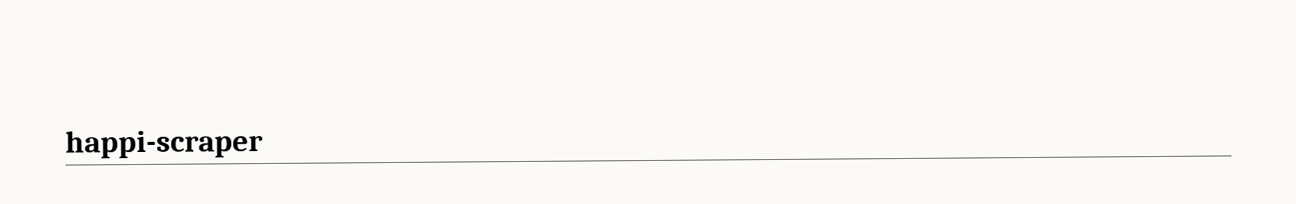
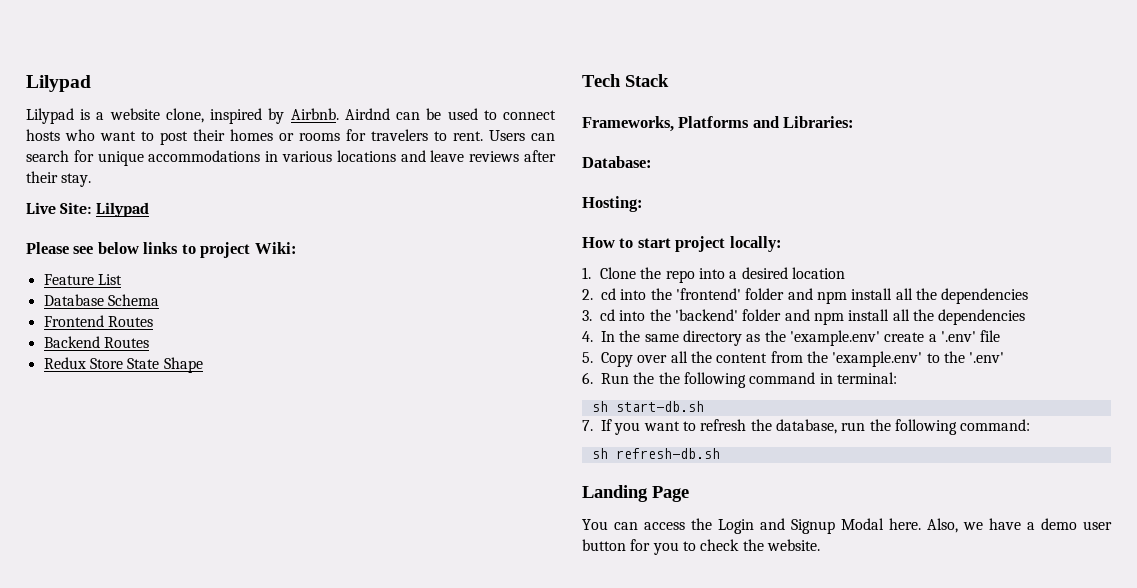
[65,129,264,159] happi-scraper -> [26,75,91,92] [26,108,556,124] [26,129,555,145] [26,150,556,166] [26,171,92,187] [26,202,149,217] [26,242,297,258] [43,274,122,285] [43,294,159,306] [43,315,153,327] [43,336,149,348] [43,357,203,373] [582,74,669,87] [582,116,855,132] [582,156,652,168] [582,196,643,212] [582,236,782,252] [582,267,846,283] [582,288,1029,304] [582,309,1026,325] [582,330,1001,346] [582,351,1005,367] [582,372,897,388] [591,401,704,412] [582,419,1031,435] [591,448,720,459] [582,485,689,502] [582,518,1112,534] [582,539,820,555] Lilypad // Lilypad is a website clone, inspired by Airbnb. Airdnd can be used to connect hosts who want to post their homes or rooms for travelers to rent. Users can search for unique accommodations in various locations and leave reviews after their stay. // Live Site: Lilypad // Please see below links to project Wiki: // Feature List // Database Schema // Frontend Routes // Backend Routes // Redux Store State Shape // Tech Stack // Frameworks, Platforms and Libraries: // Database: // Hosting: // How to start project locally: // 1. Clone the repo into a desired location // 2. cd into the 'frontend' folder and npm install all the dependencies // 3. cd into the 'backend' folder and npm install all the dependencies // 4. In the same directory as the 'example.env' create a '.env' file // 5. Copy over all the content from the 'example.env' to the '.env' // 6. Run the the following command in terminal: // sh start-db.sh // 7. If you want to refresh the database, run the following command: // sh refresh-db.sh // Landing Page // You can access the Login and Signup Modal here. Also, we have a demo user button for you to check the website.

